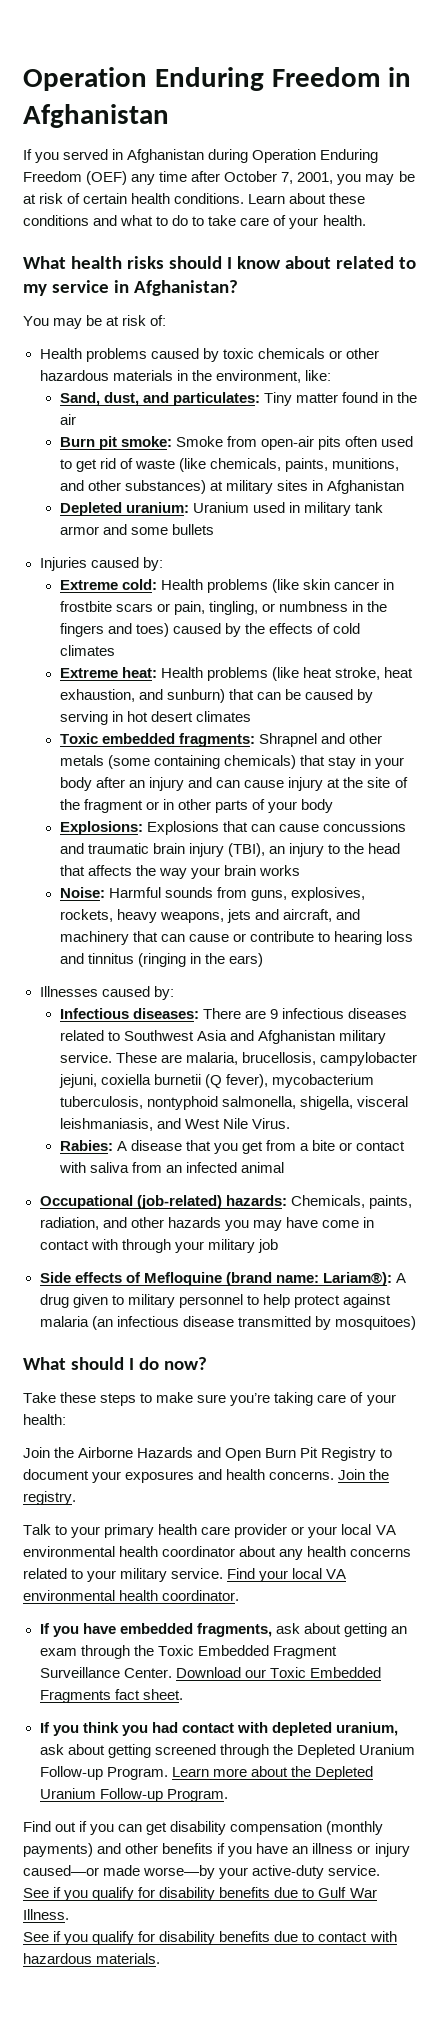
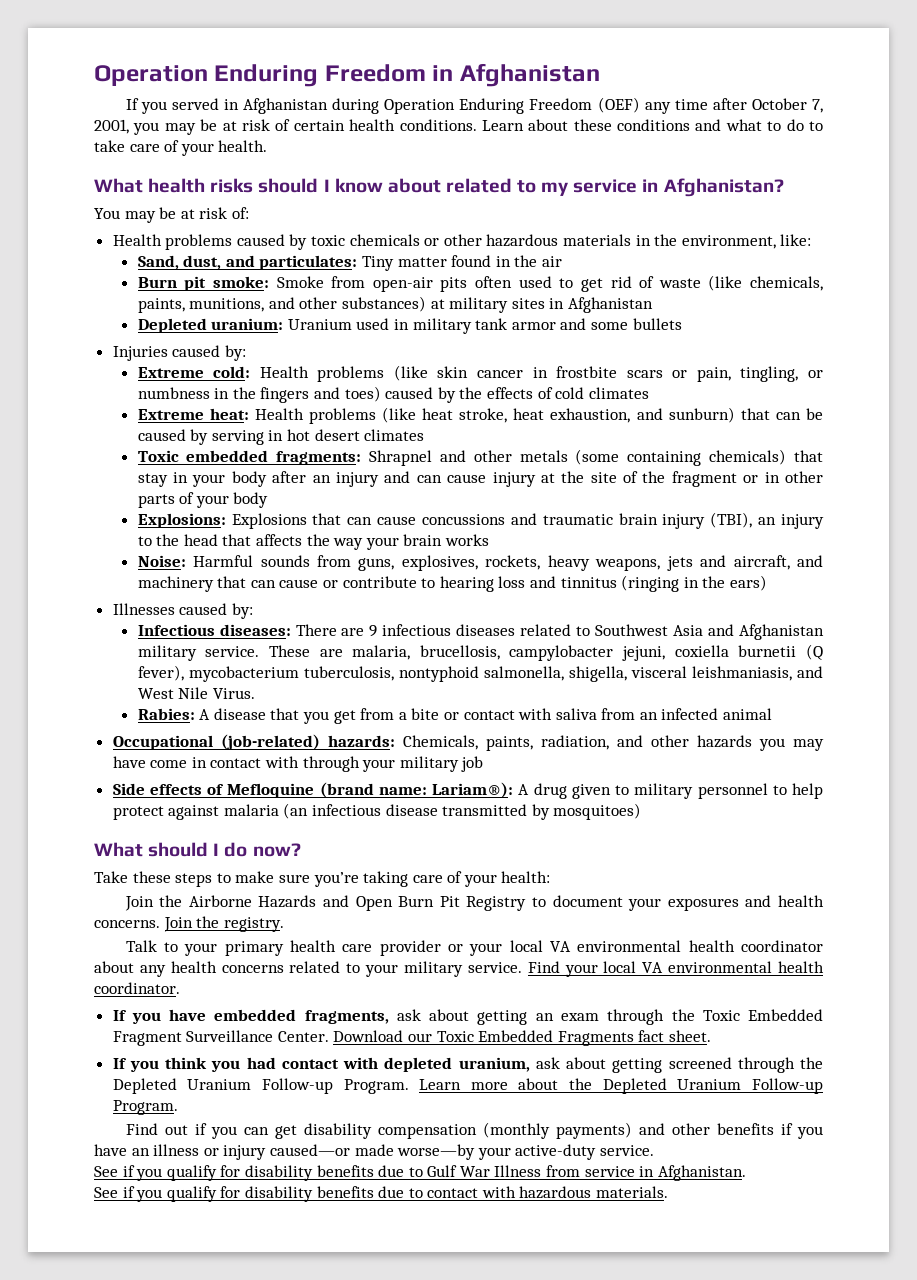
[23,1909,69,1920] Illness. -> [494,1165,746,1181] Illness from service in Afghanistan.

